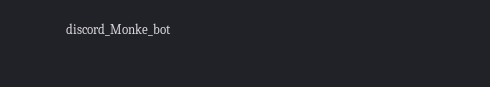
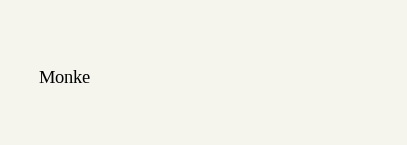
[66,23,171,36] discord_Monke_bot -> [39,70,90,83] Monke

